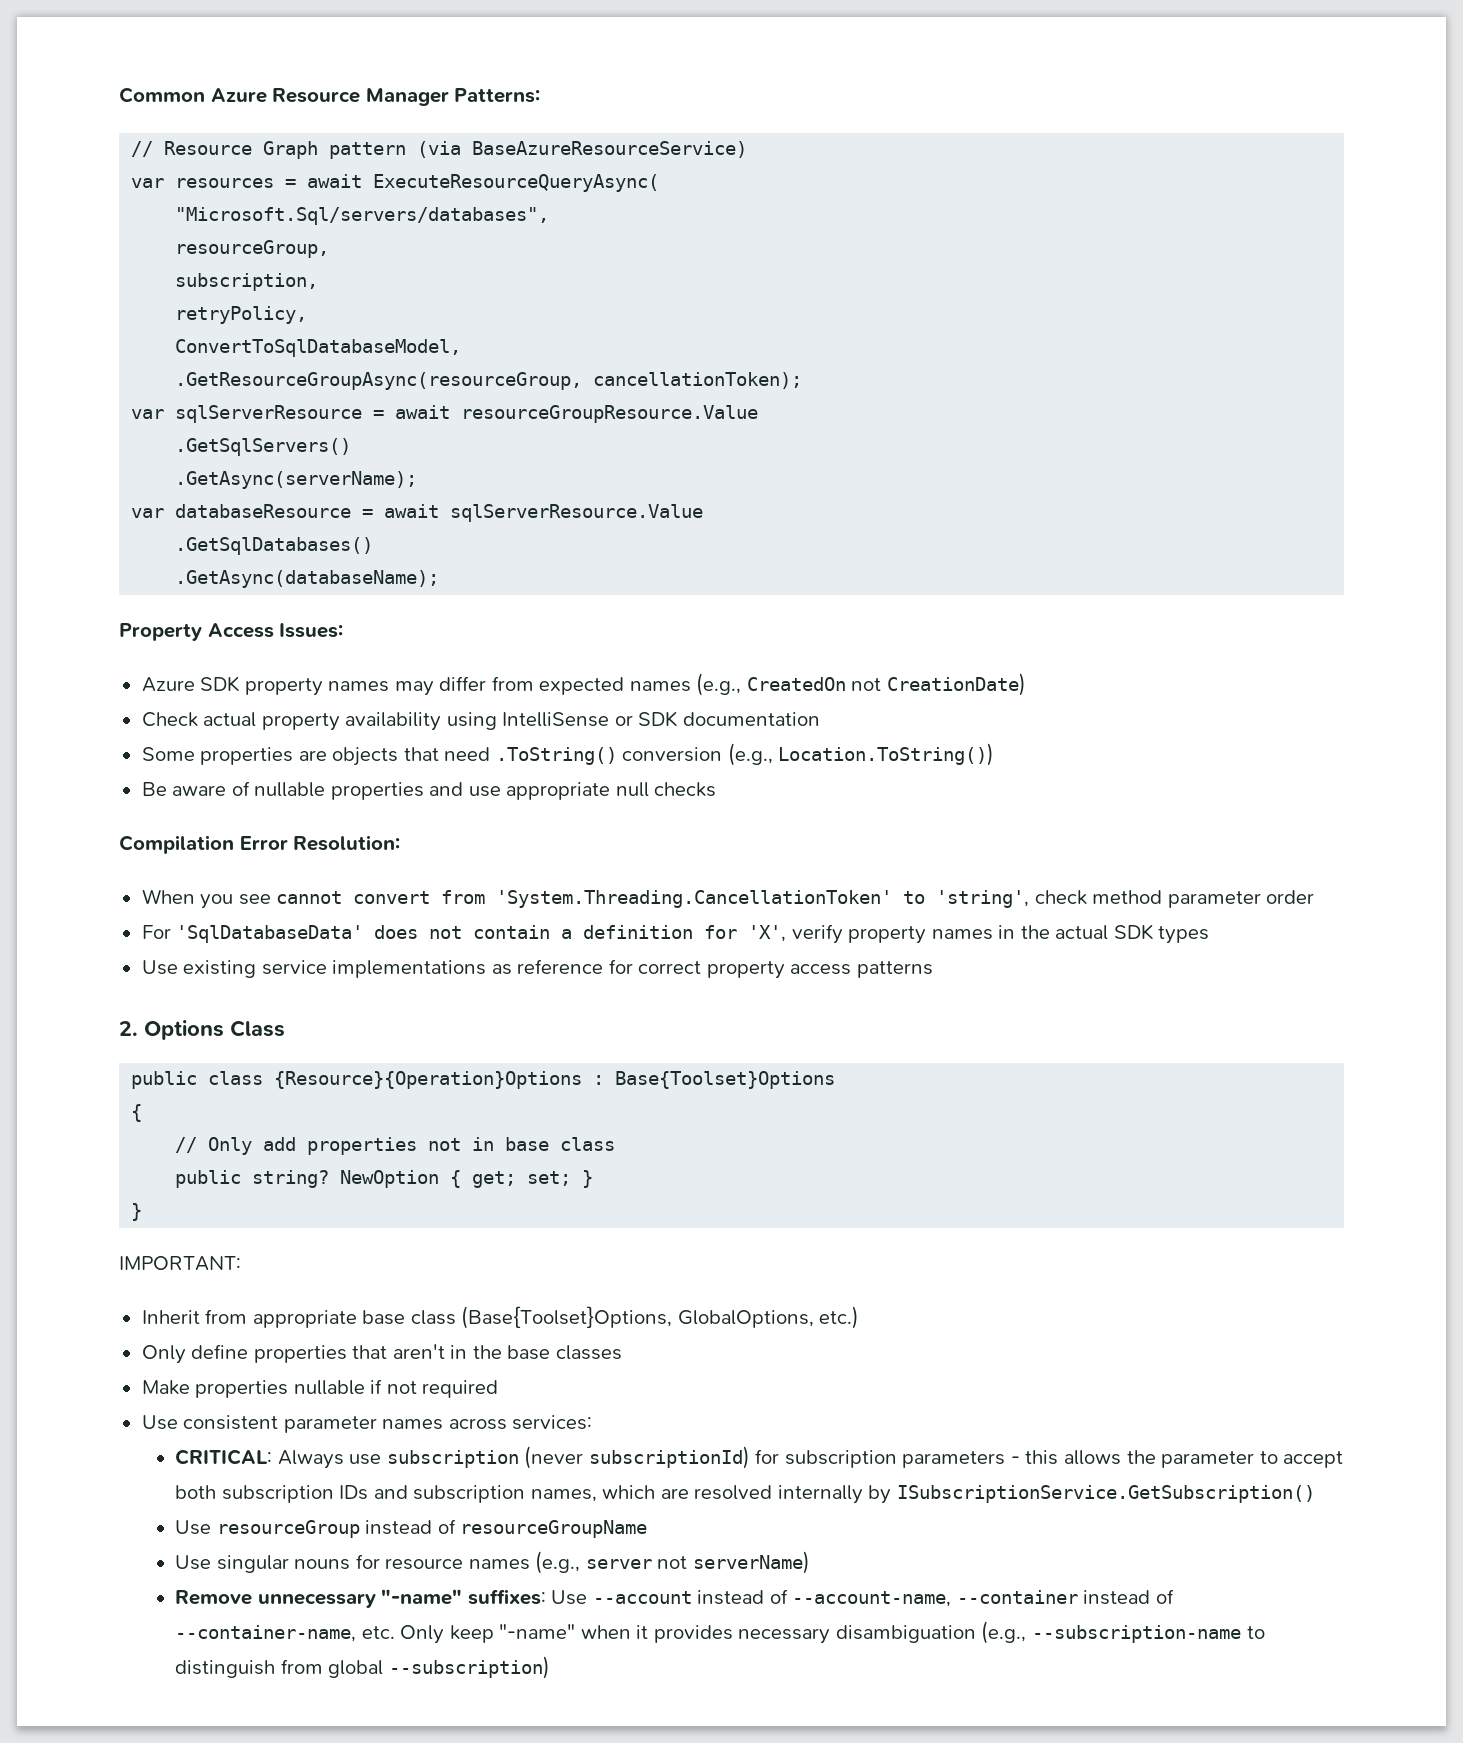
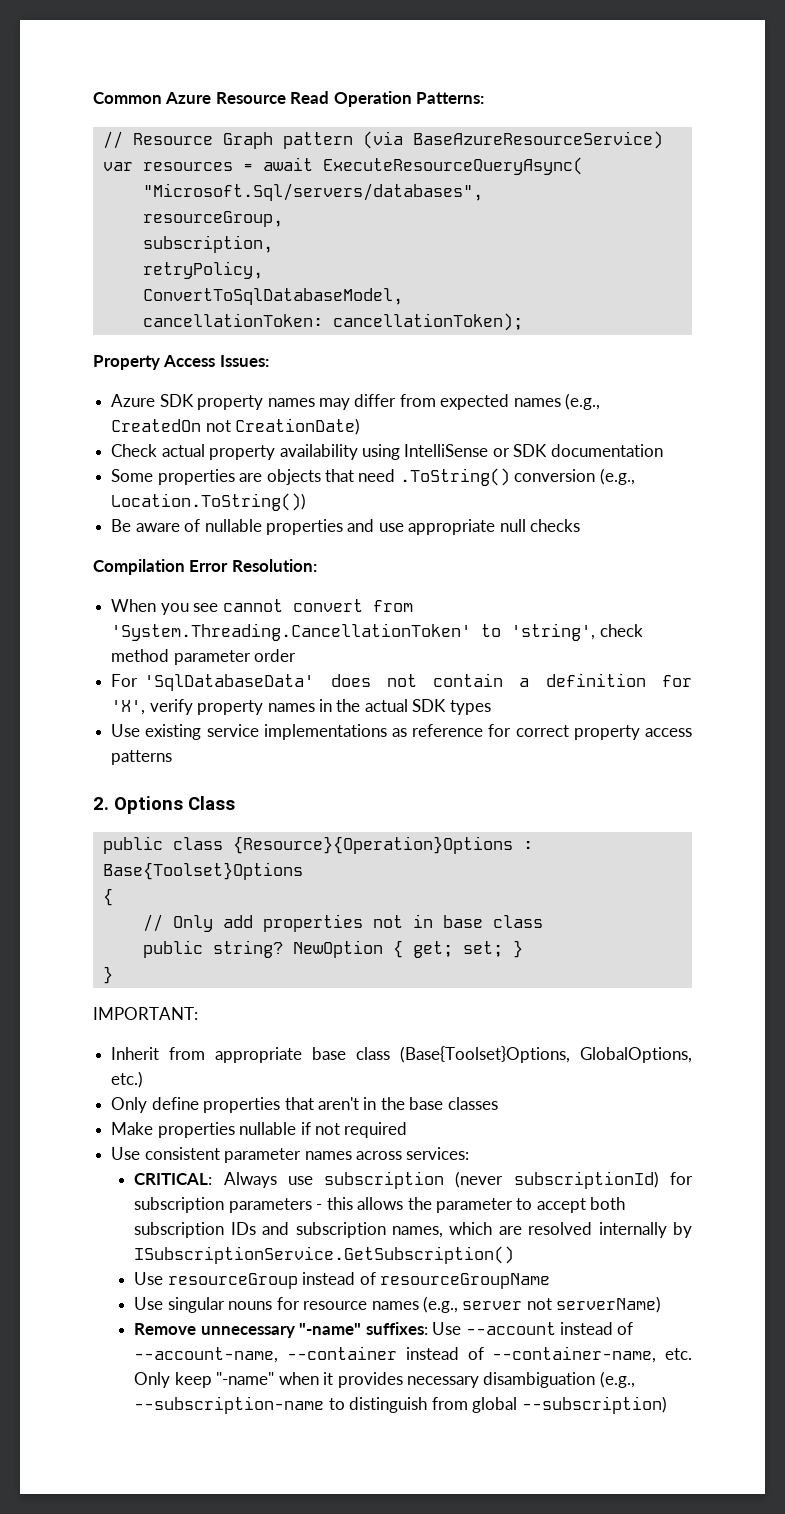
[365,88,449,106] Manager -> [290,91,412,107] Read Operation
[175,372,583,390] .GetResourceGroupAsync(resourceGroup, -> [142,313,323,327] cancellationToken:
[131,405,759,423] [175,438,352,456] [175,471,418,489] [131,504,704,522] [175,537,374,555] [175,570,440,588] // var sqlServerResource = await resourceGroupResource.Value // .GetSqlServers() // .GetAsync(serverName); // var databaseResource = await sqlServerResource.Value // .GetSqlDatabases() // .GetAsync(databaseName); -> (523, 322) none

